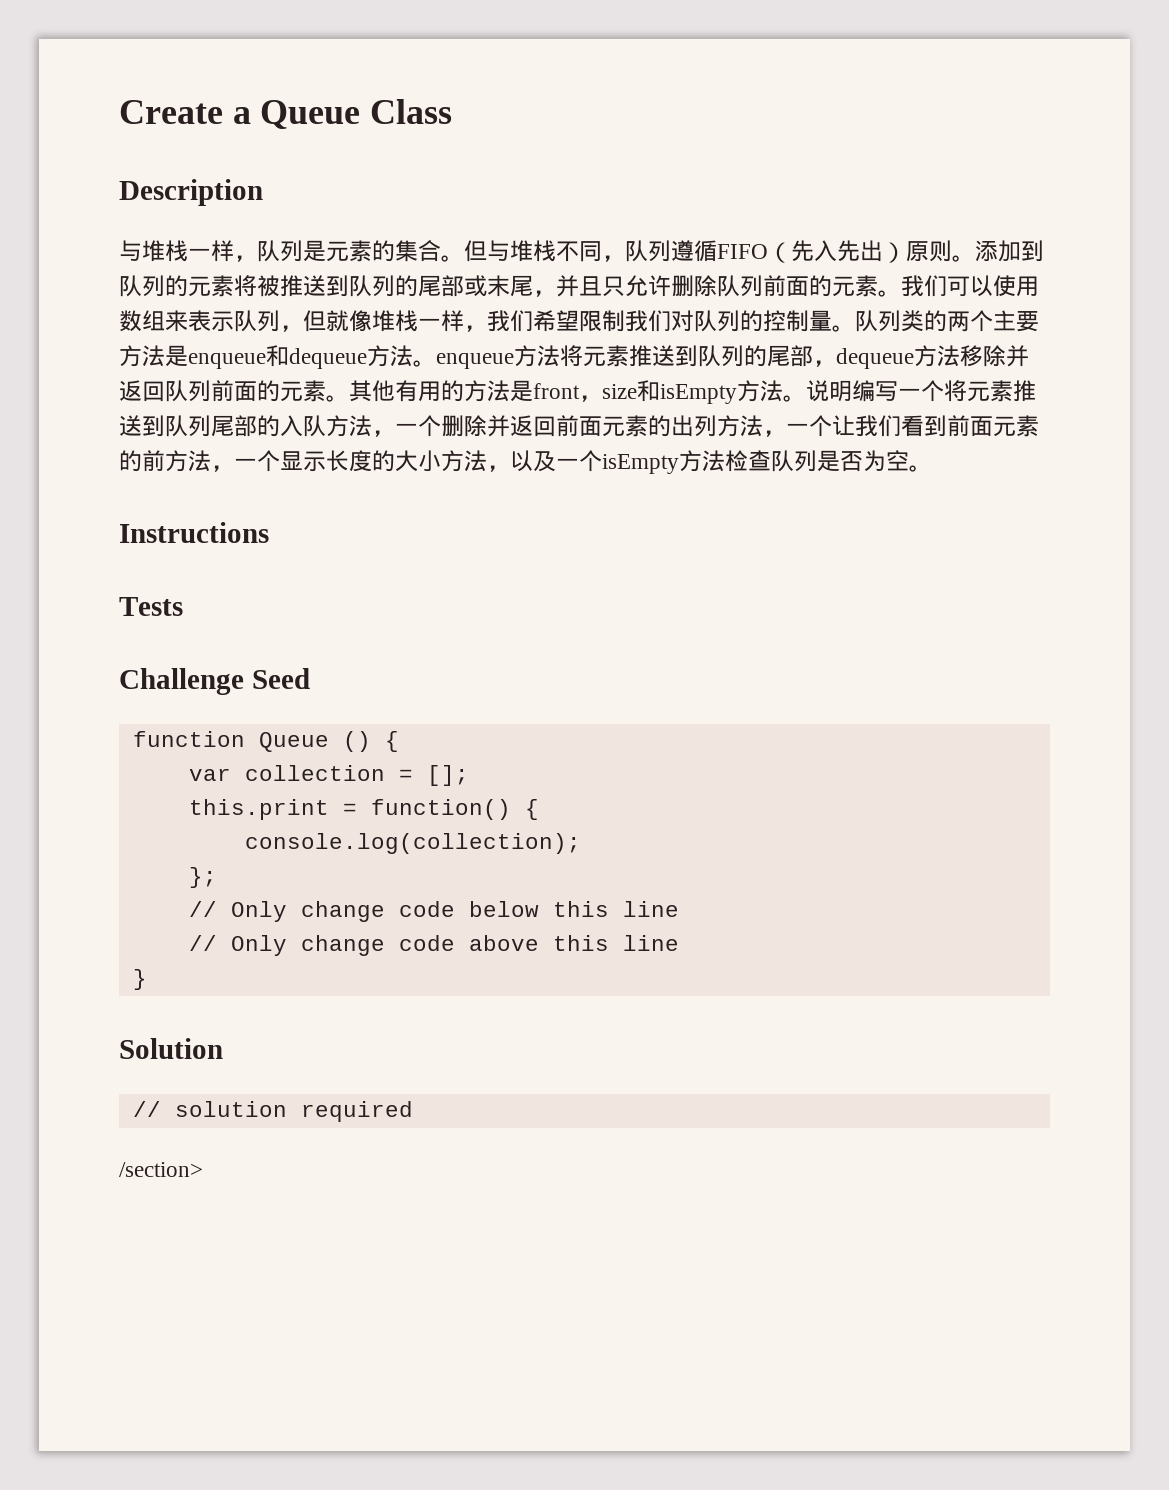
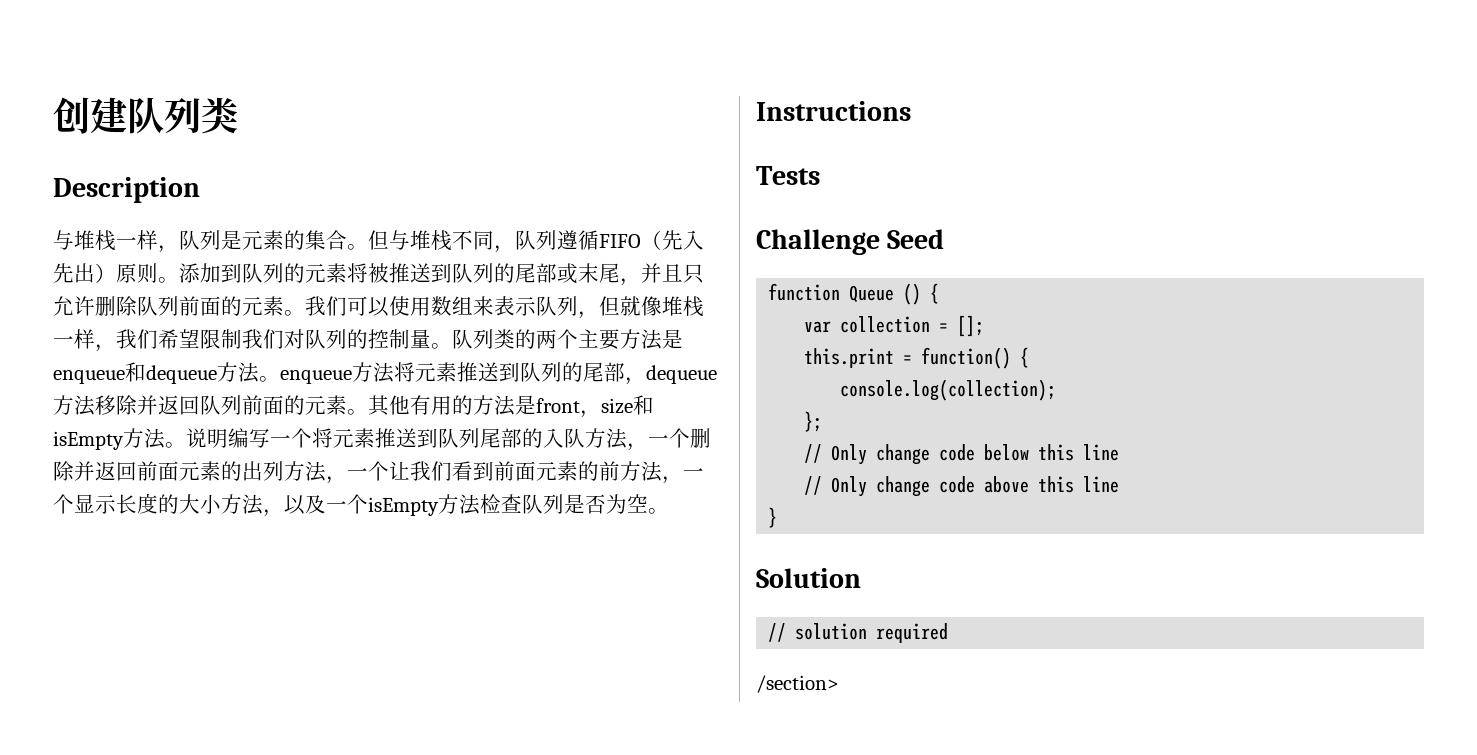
[119,99,453,129] Create a Queue Class -> [53,97,238,134] 创建队列类

